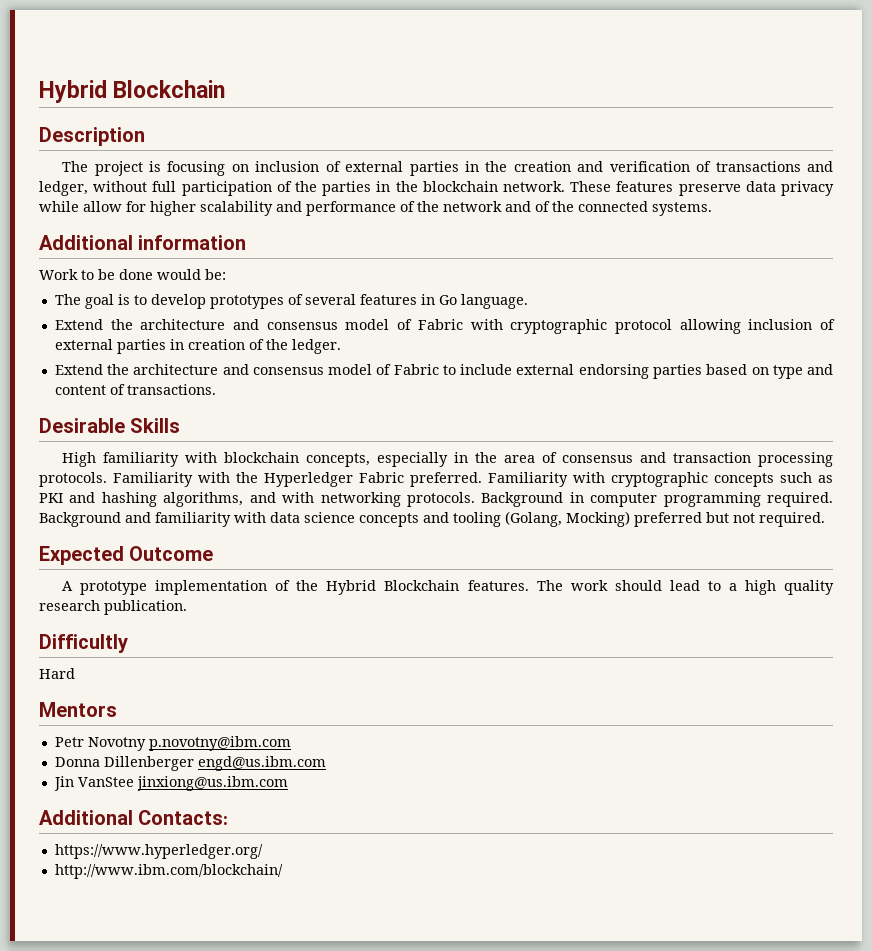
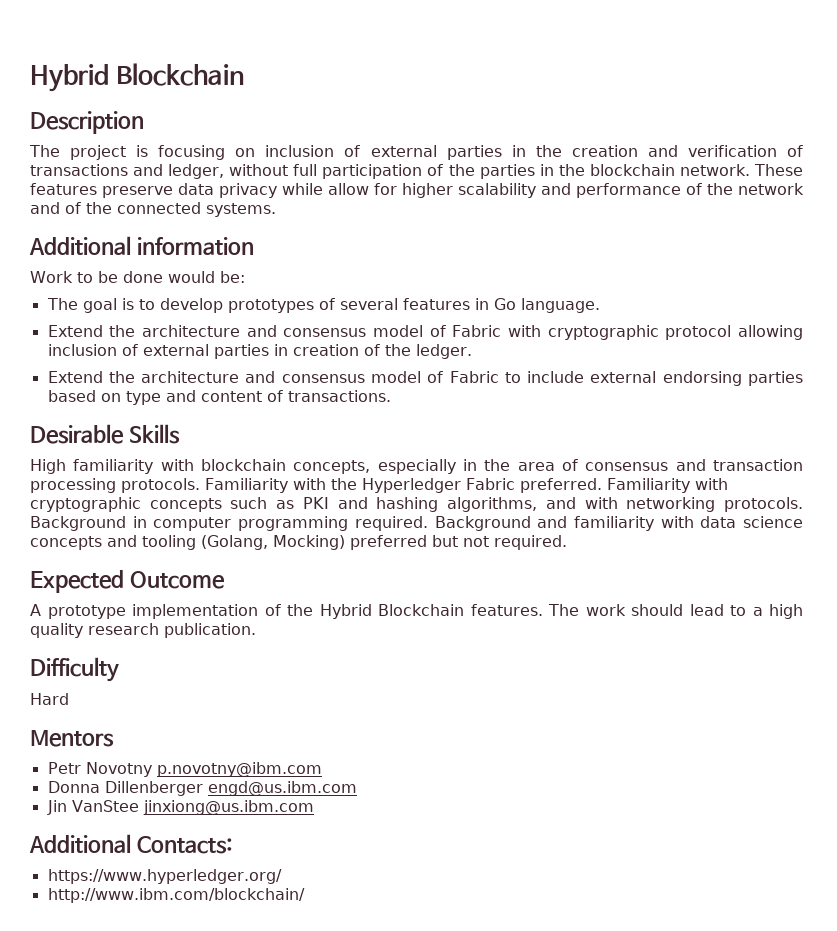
[39,634,128,653] Difficultly -> [30,657,119,682] Difficulty

